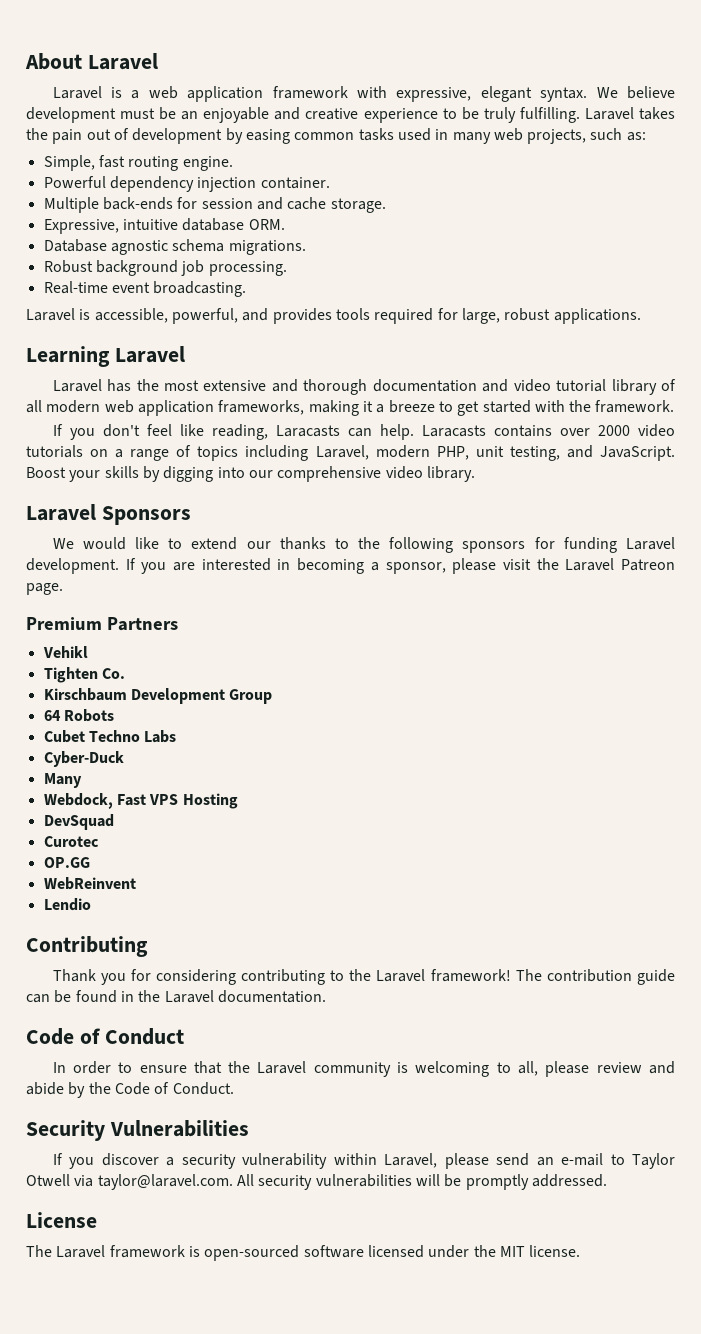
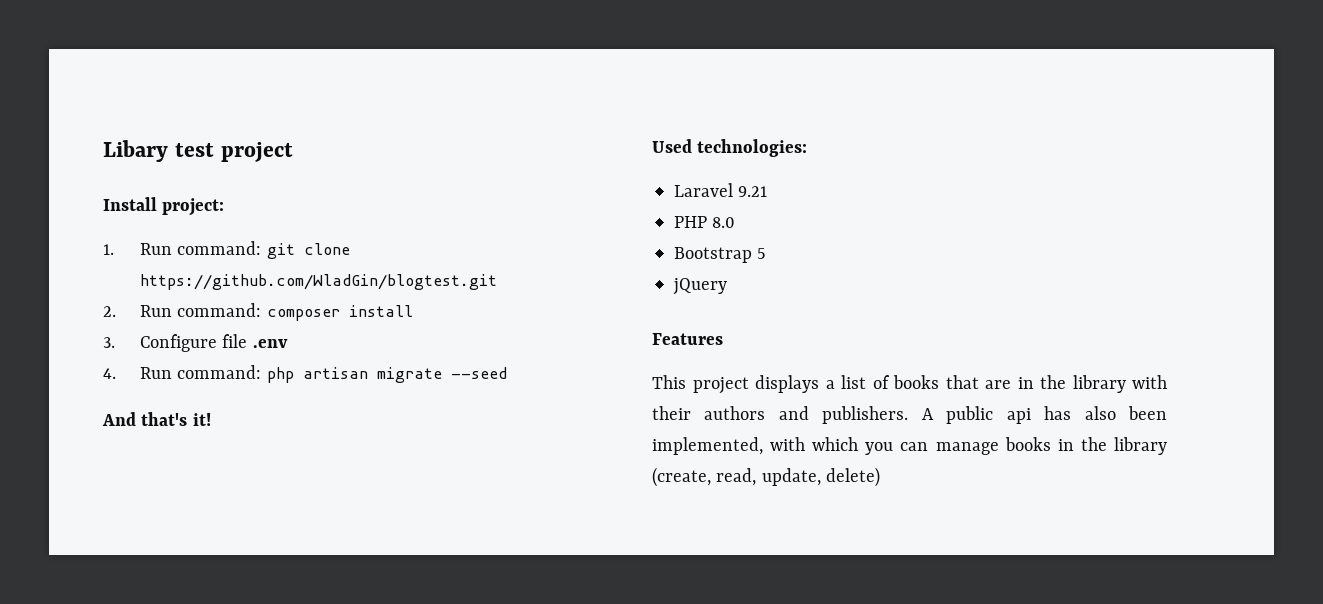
[25,53,158,70] [52,86,676,102] [26,107,676,123] [26,128,646,144] [43,155,233,171] [43,176,330,192] [43,197,386,213] [43,218,285,234] [43,239,306,255] [43,260,287,276] [43,281,247,297] [26,308,641,324] [26,346,185,367] [52,379,676,395] [26,400,675,416] [52,424,676,440] [26,445,676,461] [26,466,475,482] [26,504,191,525] [52,537,676,553] [26,558,675,574] [26,583,63,595] [26,617,178,631] [42,646,88,658] [43,667,125,683] [43,688,273,704] [43,709,114,722] [43,730,177,743] [43,751,124,767] [43,773,82,788] [43,793,238,809] [43,814,114,830] [43,836,99,847] [43,857,90,868] [43,877,136,890] [43,898,91,911] [26,936,148,957] [52,969,675,985] [26,990,326,1003] [26,1028,184,1045] [52,1061,675,1077] [26,1082,234,1098] [26,1120,249,1141] [52,1153,676,1169] [26,1174,607,1190] [26,1212,97,1228] [26,1245,581,1261] About Laravel // Laravel is a web application framework with expressive, elegant syntax. We believe development must be an enjoyable and creative experience to be truly fulfilling. Laravel takes the pain out of development by easing common tasks used in many web projects, such as: // Simple, fast routing engine. // Powerful dependency injection container. // Multiple back-ends for session and cache storage. // Expressive, intuitive database ORM. // Database agnostic schema migrations. // Robust background job processing. // Real-time event broadcasting. // Laravel is accessible, powerful, and provides tools required for large, robust applications. // Learning Laravel // Laravel has the most extensive and thorough documentation and video tutorial library of all modern web application frameworks, making it a breeze to get started with the framework. // If you don't feel like reading, Laracasts can help. Laracasts contains over 2000 video tutorials on a range of topics including Laravel, modern PHP, unit testing, and JavaScript. Boost your skills by digging into our comprehensive video library. // Laravel Sponsors // We would like to extend our thanks to the following sponsors for funding Laravel development. If you are interested in becoming a sponsor, please visit the Laravel Patreon page. // Premium Partners // Vehikl // Tighten Co. // Kirschbaum Development Group // 64 Robots // Cubet Techno Labs // Cyber-Duck // Many // Webdock, Fast VPS Hosting // DevSquad // Curotec // OP.GG // WebReinvent // Lendio // Contributing // Thank you for considering contributing to the Laravel framework! The contribution guide can be found in the Laravel documentation. // Code of Conduct // In order to ensure that the Laravel community is welcoming to all, please review and abide by the Code of Conduct. // Security Vulnerabilities // If you discover a security vulnerability within Laravel, please send an e-mail to Taylor Otwell via taylor@laravel.com. All security vulnerabilities will be promptly addressed. // License // The Laravel framework is open-sourced software licensed under the MIT license. -> [103,140,293,162] [103,197,225,216] [103,241,350,259] [139,274,497,290] [103,303,413,321] [103,334,288,352] [103,365,507,383] [102,412,211,426] [652,139,808,157] [674,183,768,197] [674,216,736,228] [674,247,767,263] [673,278,727,295] [652,333,723,345] [652,375,1167,394] [652,406,1167,424] [652,437,1167,455] [652,467,881,487] Libary test project // Install project: // 1. Run command: git clone https://github.com/WladGin/blogtest.git // 2. Run command: composer install // 3. Configure file .env // 4. Run command: php artisan migrate --seed // And that's it! // Used technologies: // Laravel 9.21 // PHP 8.0 // Bootstrap 5 // jQuery // Features // This project displays a list of books that are in the library with their authors and publishers. A public api has also been implemented, with which you can manage books in the library (create, read, update, delete)

